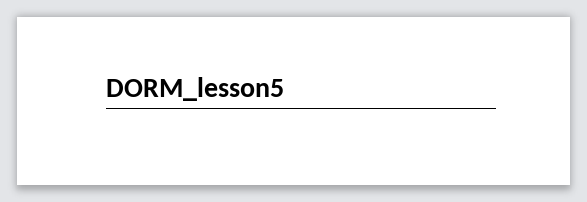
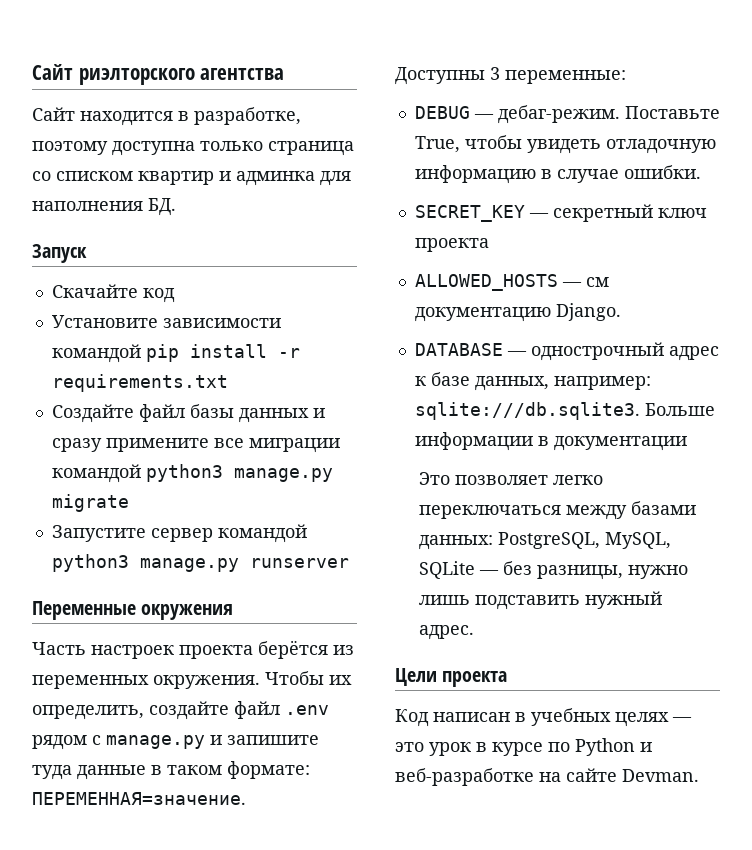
[106,77,284,101] DORM_lesson5 -> [32,64,285,85] [32,107,301,126] [32,141,354,156] [32,171,351,186] [32,198,176,216] [32,244,87,263] [51,284,175,303] [51,315,281,328] [51,344,300,363] [51,374,228,392] [51,404,325,423] [51,438,340,453] [51,464,333,483] [51,494,129,512] [51,524,307,543] [51,554,349,572] [32,601,234,620] [32,640,354,659] [32,671,352,689] [32,701,329,720] [32,735,319,750] [32,761,310,780] [32,792,246,805] [395,67,626,85] [414,105,720,124] [414,135,716,154] [414,165,701,184] [414,204,707,222] [414,238,489,252] [414,274,609,291] [414,303,621,322] [414,342,719,361] [414,372,651,391] [414,402,715,420] [414,432,687,451] [418,472,603,485] [418,501,696,520] [418,532,671,550] [418,561,688,580] [418,591,662,610] [418,625,474,640] [395,668,508,687] [395,708,692,727] [395,738,652,756] [395,768,699,786] Сайт риэлторского агентства // Сайт находится в разработке, поэтому доступна только страница со списком квартир и админка для наполнения БД. // Запуск // Скачайте код // Установите зависимости командой pip install -r requirements.txt // Создайте файл базы данных и сразу примените все миграции командой python3 manage.py migrate // Запустите сервер командой python3 manage.py runserver // Переменные окружения // Часть настроек проекта берётся из переменных окружения. Чтобы их определить, создайте файл .env рядом с manage.py и запишите туда данные в таком формате: ПЕРЕМЕННАЯ=значение. // Доступны 3 переменные: // DEBUG — дебаг-режим. Поставьте True, чтобы увидеть отладочную информацию в случае ошибки. // SECRET_KEY — секретный ключ проекта // ALLOWED_HOSTS — см документацию Django. // DATABASE — однострочный адрес к базе данных, например: sqlite:///db.sqlite3. Больше информации в документации // Это позволяет легко переключаться между базами данных: PostgreSQL, MySQL, SQLite — без разницы, нужно лишь подставить нужный адрес. // Цели проекта // Код написан в учебных целях — это урок в курсе по Python и веб-разработке на сайте Devman.

